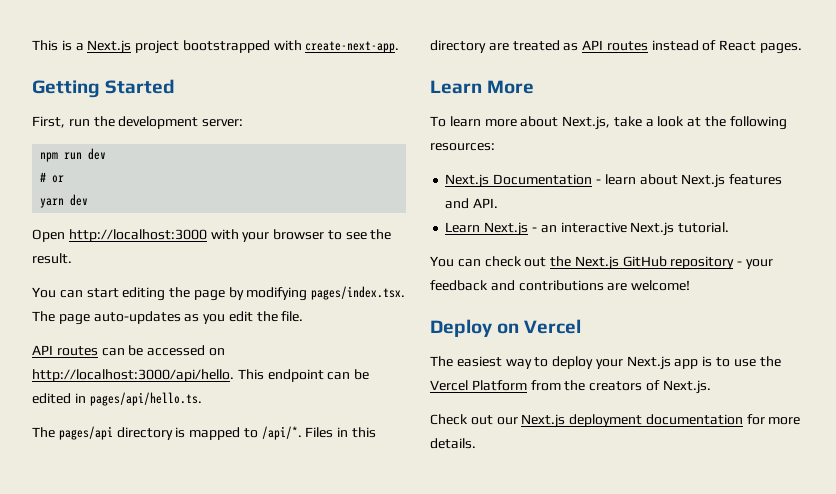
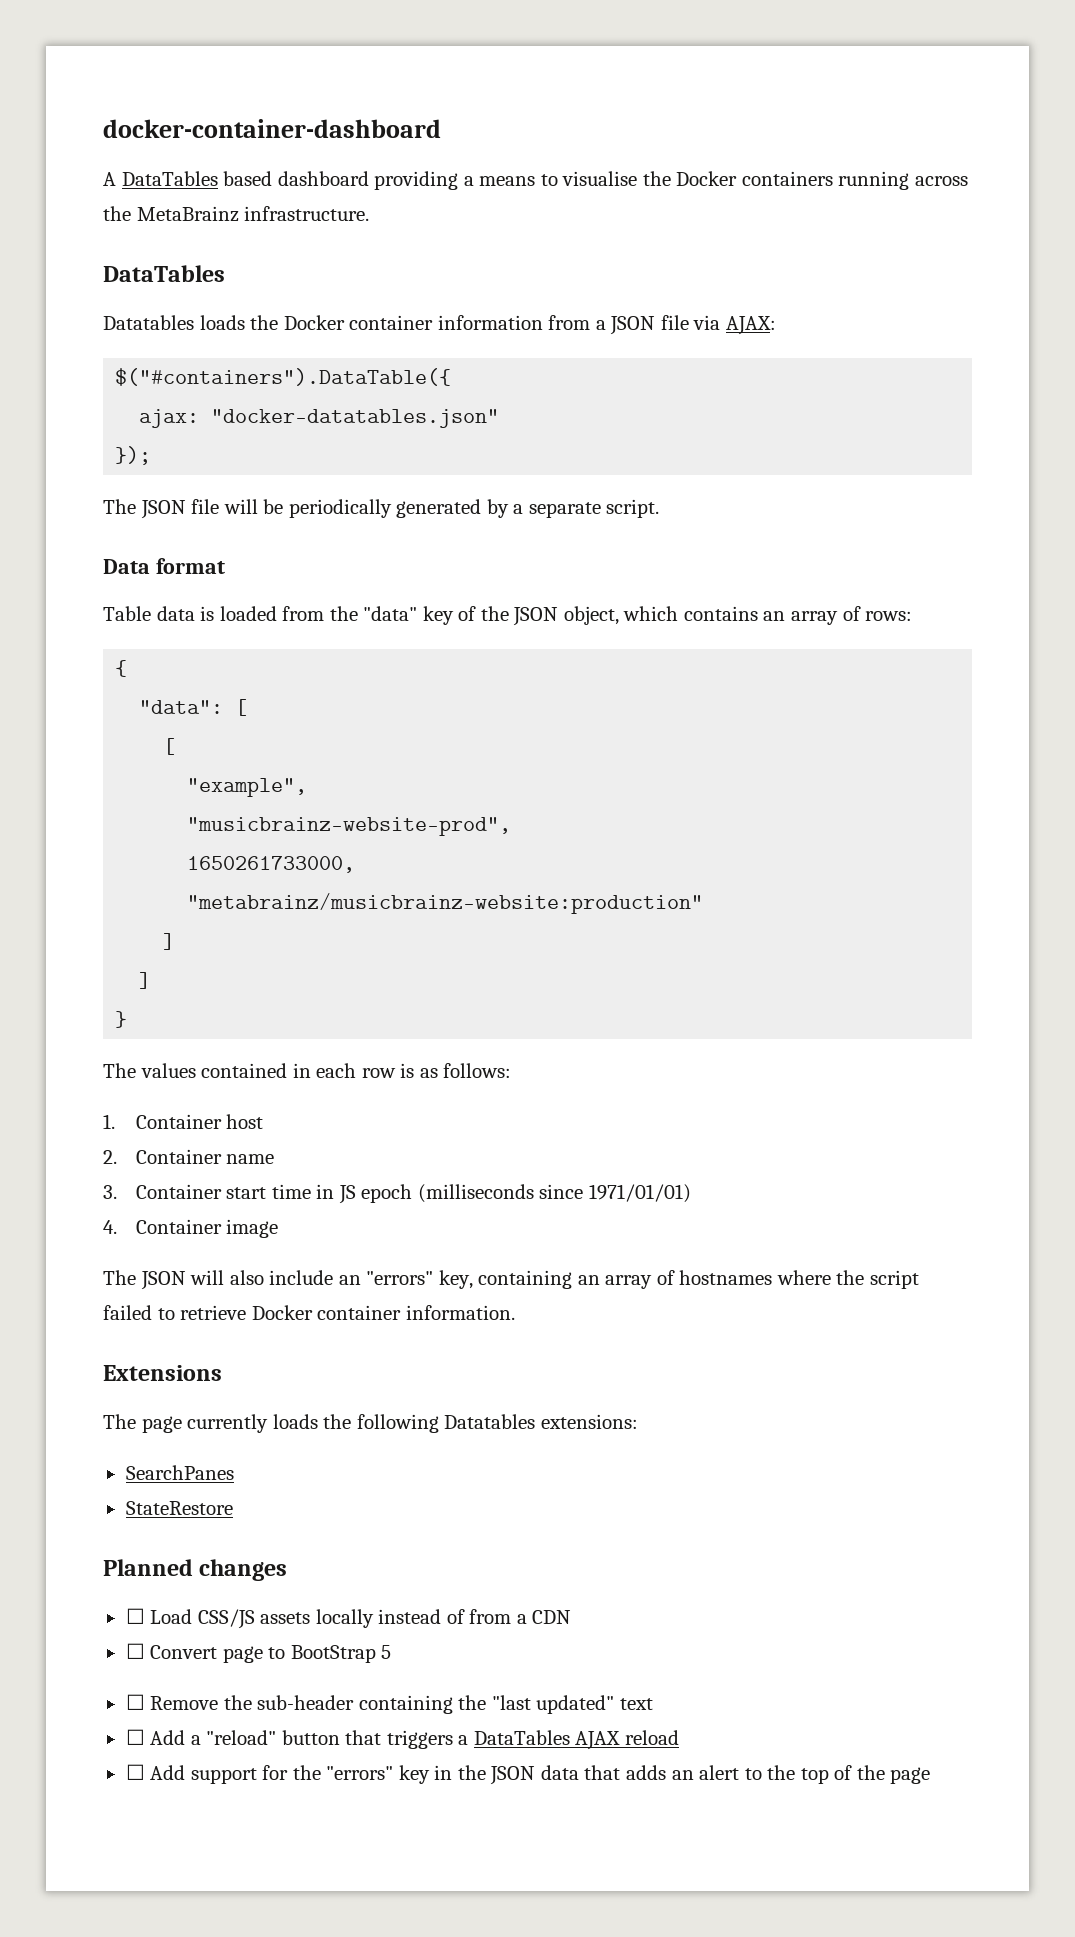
[32,40,400,54] [32,79,176,98] [32,116,244,129] [40,148,107,162] [40,172,65,183] [40,194,89,208] [32,229,392,242] [32,253,72,264] [32,286,406,301] [32,311,304,325] [32,345,225,356] [32,369,370,382] [32,392,202,406] [32,426,377,440] [430,40,803,54] [430,80,535,94] [430,116,787,130] [430,143,495,151] [445,174,783,188] [445,198,499,209] [445,222,730,236] [430,256,774,270] [430,280,691,291] [430,319,582,337] [430,356,781,370] [430,380,711,394] [430,414,801,428] [430,438,476,449] This is a Next.js project bootstrapped with create-next-app. // Getting Started // First, run the development server: // npm run dev // # or // yarn dev // Open http://localhost:3000 with your browser to see the result. // You can start editing the page by modifying pages/index.tsx. The page auto-updates as you edit the file. // API routes can be accessed on http://localhost:3000/api/hello. This endpoint can be edited in pages/api/hello.ts. // The pages/api directory is mapped to /api/*. Files in this directory are treated as API routes instead of React pages. // Learn More // To learn more about Next.js, take a look at the following resources: // Next.js Documentation - learn about Next.js features and API. // Learn Next.js - an interactive Next.js tutorial. // You can check out the Next.js GitHub repository - your feedback and contributions are welcome! // Deploy on Vercel // The easiest way to deploy your Next.js app is to use the Vercel Platform from the creators of Next.js. // Check out our Next.js deployment documentation for more details. -> [103,119,441,138] [103,171,968,190] [103,206,370,222] [103,265,225,282] [103,315,776,335] [115,368,452,386] [139,409,500,428] [115,446,152,465] [103,499,660,519] [103,558,225,574] [103,606,913,626] [115,660,128,677] [139,699,248,716] [163,738,176,755] [187,778,308,797] [187,817,512,836] [187,856,356,873] [187,893,704,914] [163,933,176,950] [139,972,152,989] [115,1011,128,1028] [103,1063,512,1078] [103,1114,264,1129] [103,1149,275,1164] [103,1184,691,1204] [103,1219,279,1238] [103,1270,920,1290] [103,1305,515,1320] [103,1365,222,1381] [103,1414,638,1433] [125,1465,234,1480] [125,1501,233,1515] [103,1559,288,1581] [125,1608,572,1629] [125,1643,392,1663] [125,1694,653,1714] [125,1729,679,1750] [125,1764,931,1785] docker-container-dashboard // A DataTables based dashboard providing a means to visualise the Docker containers running across the MetaBrainz infrastructure. // DataTables // Datatables loads the Docker container information from a JSON file via AJAX: // $("#containers").DataTable({ // ajax: "docker-datatables.json" // }); // The JSON file will be periodically generated by a separate script. // Data format // Table data is loaded from the "data" key of the JSON object, which contains an array of rows: // { // "data": [ // [ // "example", // "musicbrainz-website-prod", // 1650261733000, // "metabrainz/musicbrainz-website:production" // ] // ] // } // The values contained in each row is as follows: // 1. Container host // 2. Container name // 3. Container start time in JS epoch (milliseconds since 1971/01/01) // 4. Container image // The JSON will also include an "errors" key, containing an array of hostnames where the script failed to retrieve Docker container information. // Extensions // The page currently loads the following Datatables extensions: // SearchPanes // StateRestore // Planned changes // ☐ Load CSS/JS assets locally instead of from a CDN // ☐ Convert page to BootStrap 5 // ☐ Remove the sub-header containing the "last updated" text // ☐ Add a "reload" button that triggers a DataTables AJAX reload // ☐ Add support for the "errors" key in the JSON data that adds an alert to the top of the page

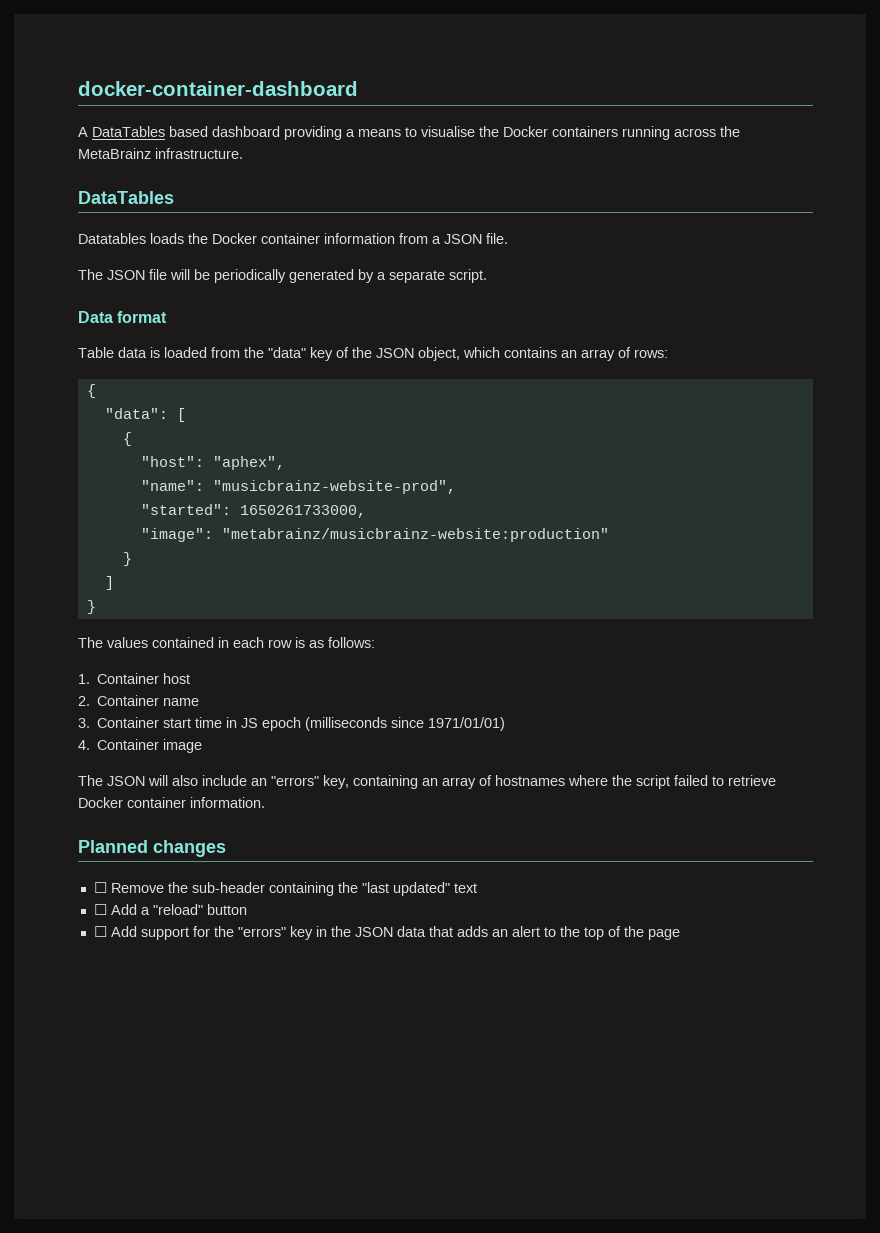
[660,315,776,335] [115,368,452,386] [139,409,500,428] [115,446,152,465] file via AJAX: // $("#containers").DataTable({ // ajax: "docker-datatables.json" // }); -> [486,233,508,244] file.
[163,738,176,755] [187,778,308,797] [ // "example", // -> [122,432,132,446] [140,456,285,470] [140,480,204,491] { // "host": "aphex", // "name":
(512, 826) none -> [140,504,231,515] "started":
(356, 864) none -> [140,528,213,542] "image":
[163,933,176,950] ] -> [122,552,132,566] }
[103,1365,222,1381] [103,1414,638,1433] [125,1465,234,1480] [125,1501,233,1515] [103,1559,288,1581] [125,1608,572,1629] [125,1643,392,1663] Extensions // The page currently loads the following Datatables extensions: // SearchPanes // StateRestore // Planned changes // ☐ Load CSS/JS assets locally instead of from a CDN // ☐ Convert page to BootStrap 5 -> [78,840,226,857] Planned changes
[345,1730,679,1750] that triggers a DataTables AJAX reload -> (247, 909) none

